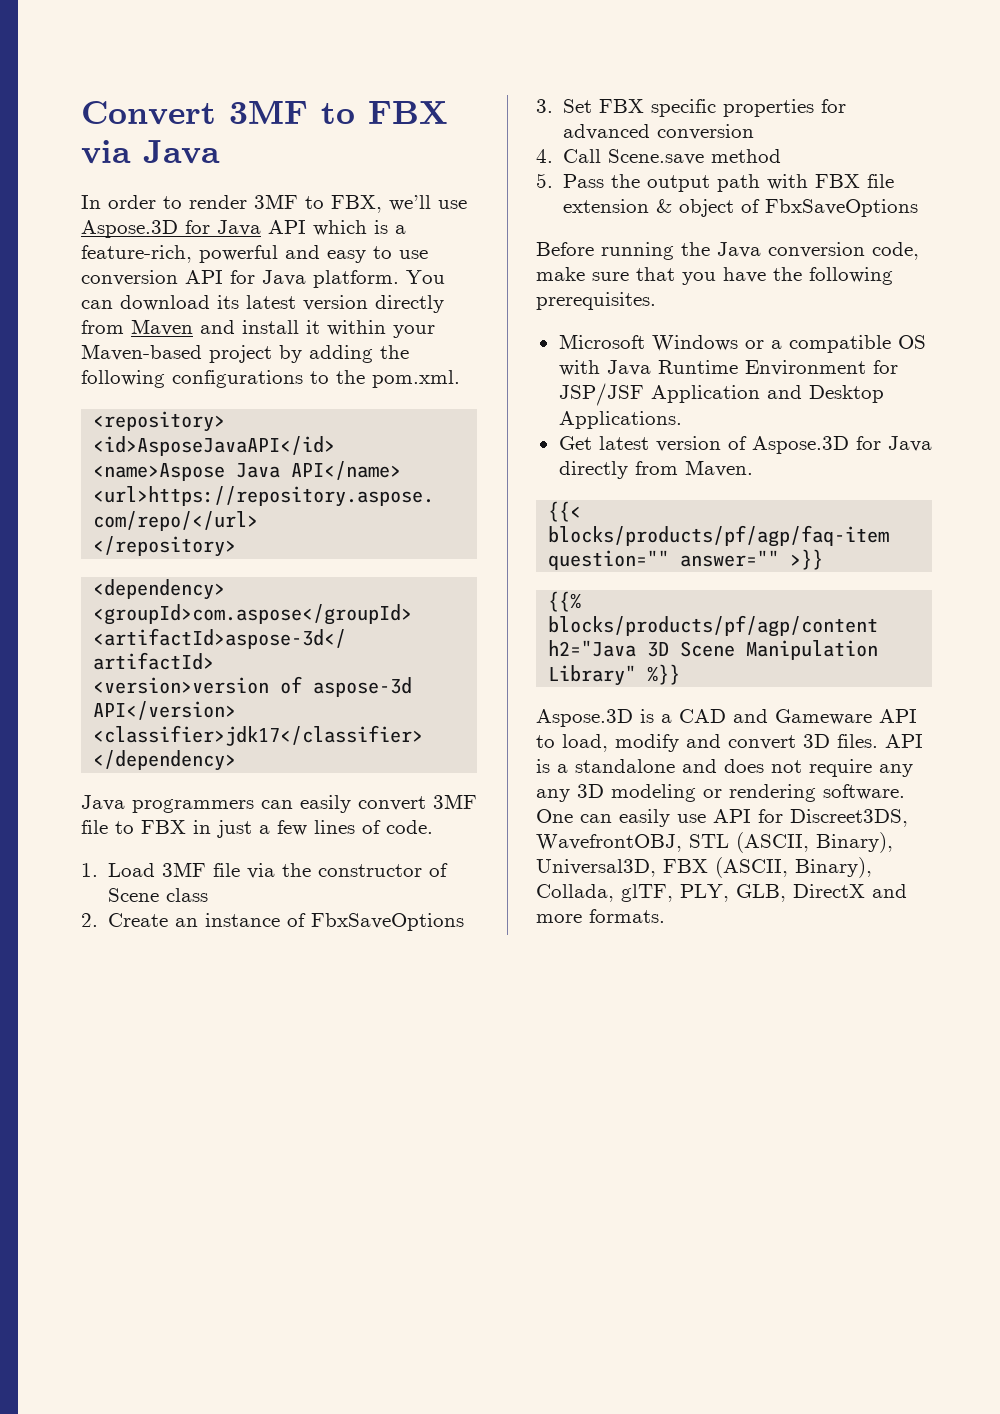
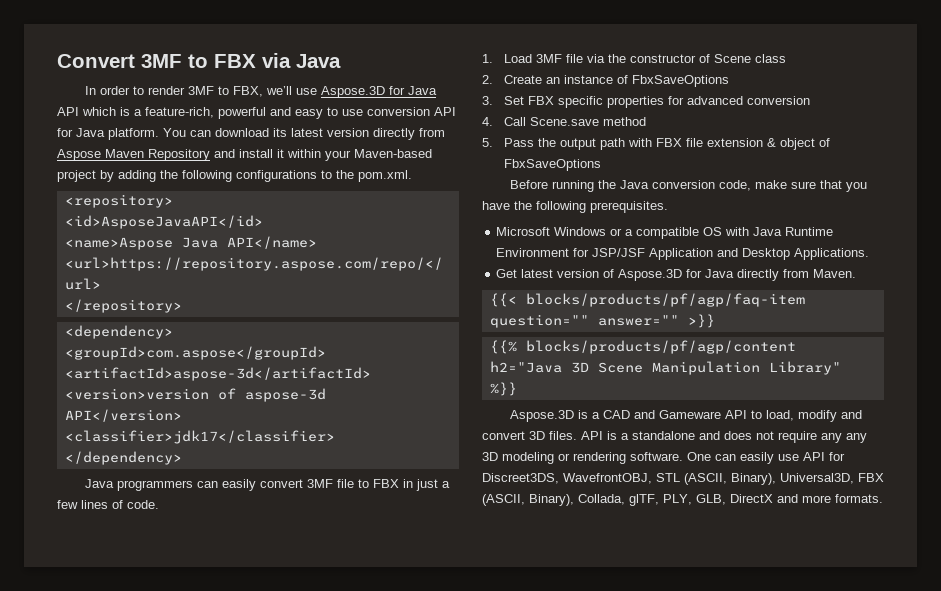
[131,319,193,336] Maven -> [57,149,210,161] Aspose Maven Repository

